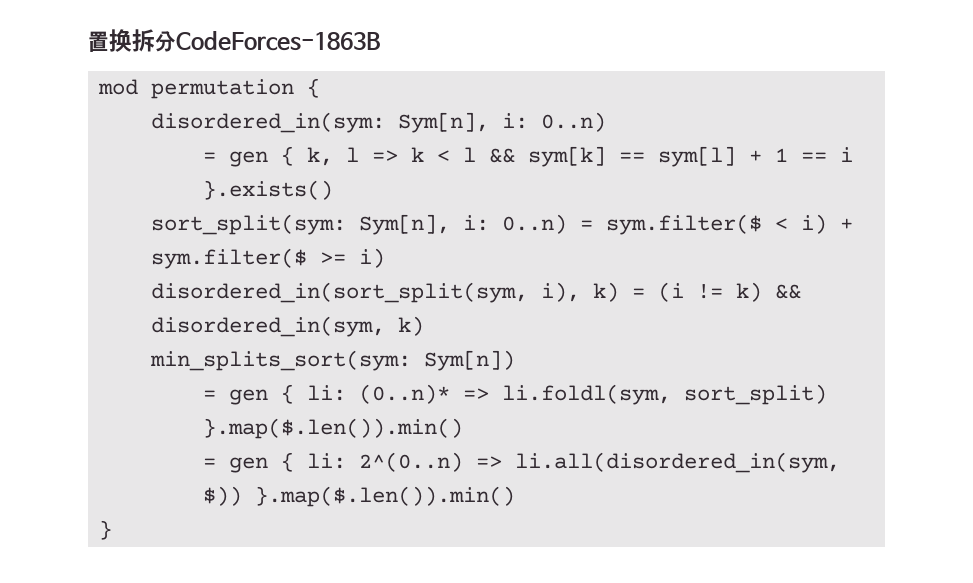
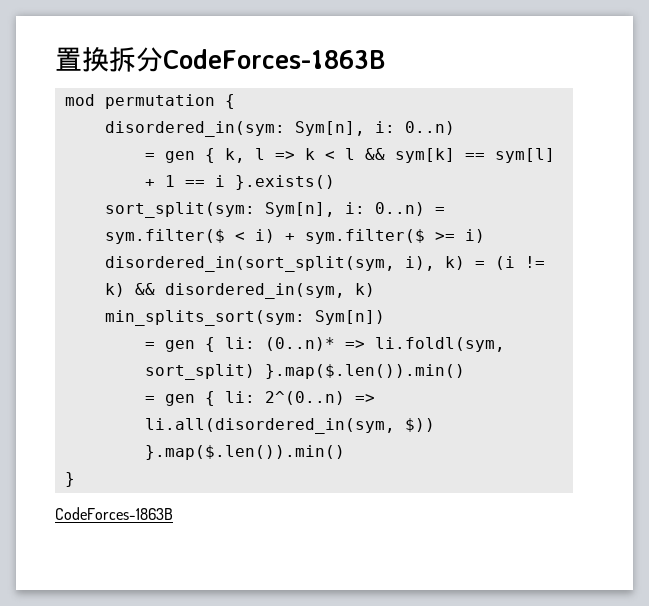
(112, 530) none -> [55,507,173,520] // CodeForces-1863B

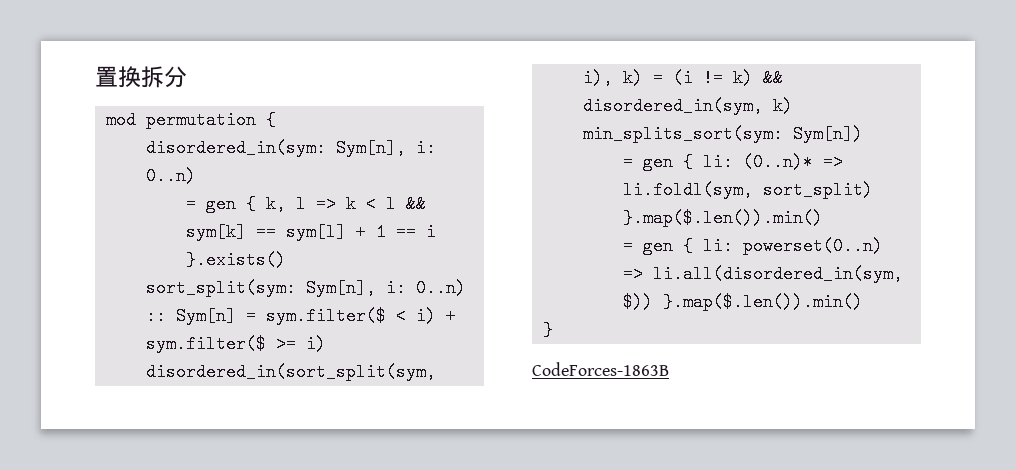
[163,49,386,69] CodeForces-1863B -> (187, 77) none
(425, 209) none -> [145,307,236,325] :: Sym[n]
[264,391,345,405] 2^(0..n) -> [742,237,883,255] powerset(0..n)

